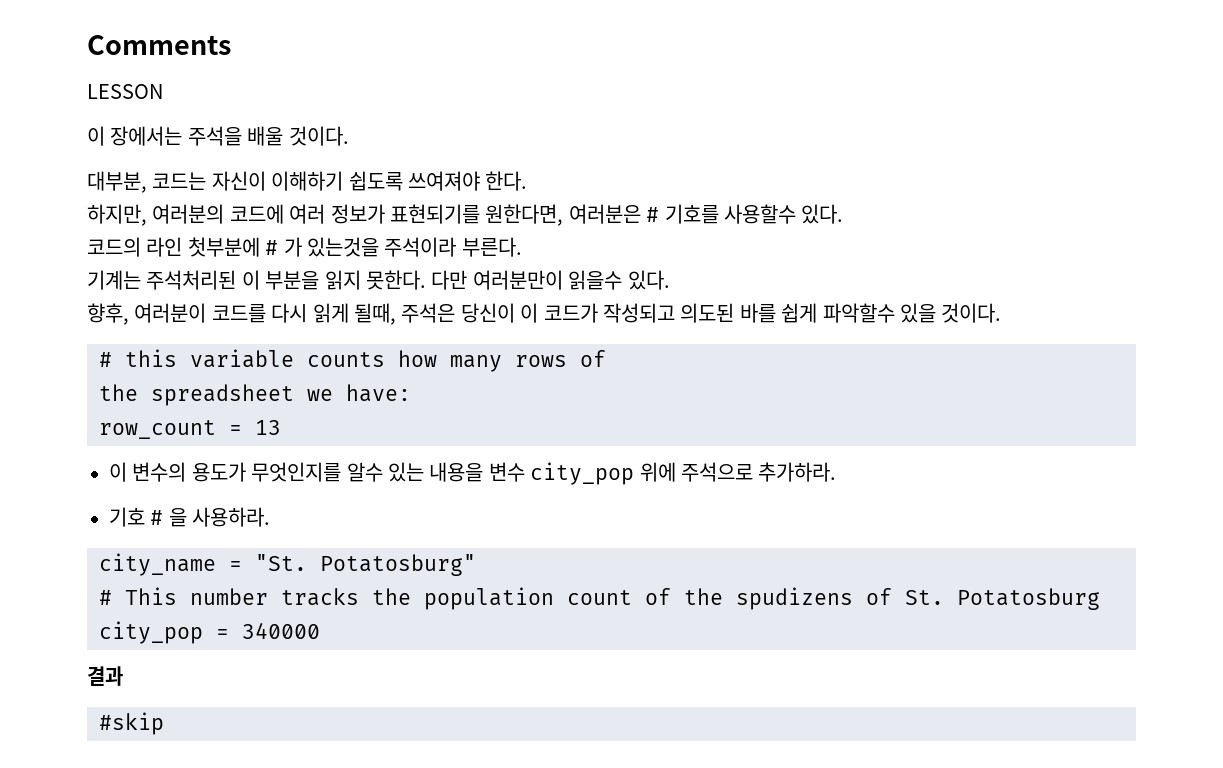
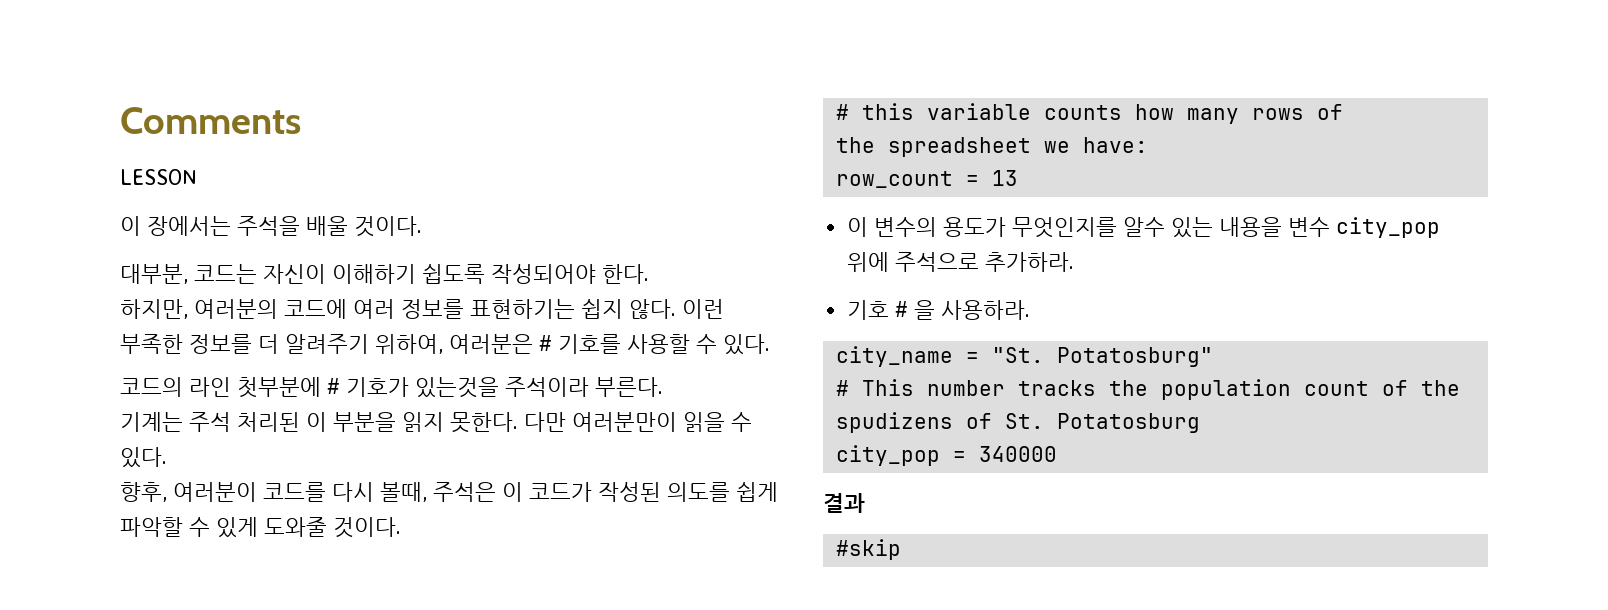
[408,171,480,191] 쓰여져야 -> [491,264,596,284] 작성되어야
[330,204,564,226] 정보가 표현되기를 원한다면, -> [401,299,724,319] [120,334,443,354] 정보를 표현하기는 쉽지 않다. 이런 부족한 정보를 더 알려주기 위하여,
[723,204,796,224] 사용할수 -> [627,334,717,354] 사용할 수
[283,237,302,257] 가 -> [346,377,409,397] 기호가
[146,270,237,290] 주석처리된 -> [189,412,300,432] 주석 처리된
[568,270,623,290] 읽을수 -> [683,412,752,432] 읽을 수
[312,303,936,325] 읽게 될때, 주석은 당신이 이 코드가 작성되고 의도된 바를 쉽게 파악할수 있을 -> [380,482,778,502] [120,517,327,538] 볼때, 주석은 이 코드가 작성된 의도를 쉽게 파악할 수 있게 도와줄

